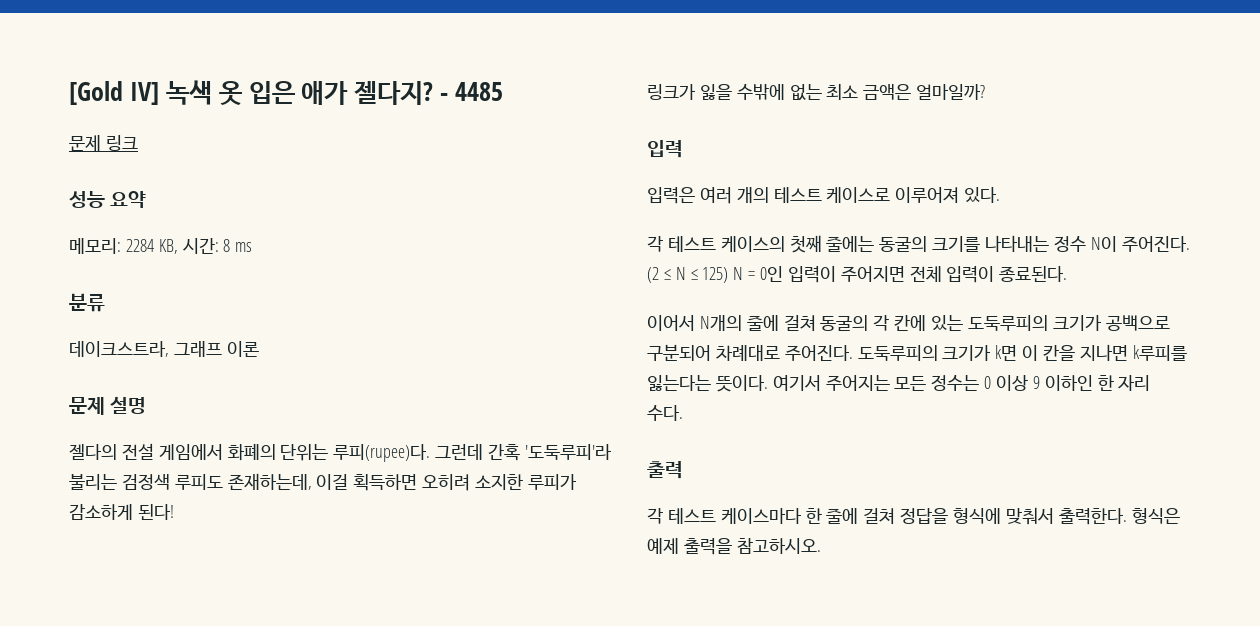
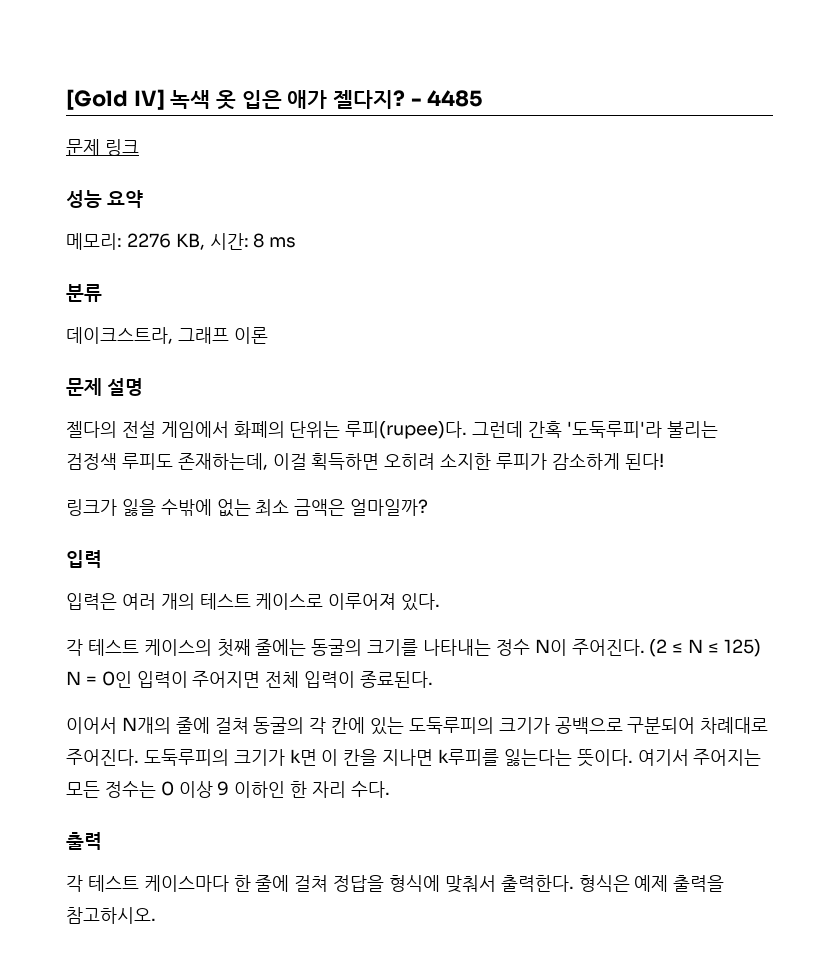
[125,239,154,252] 2284 -> [126,233,171,248] 2276

